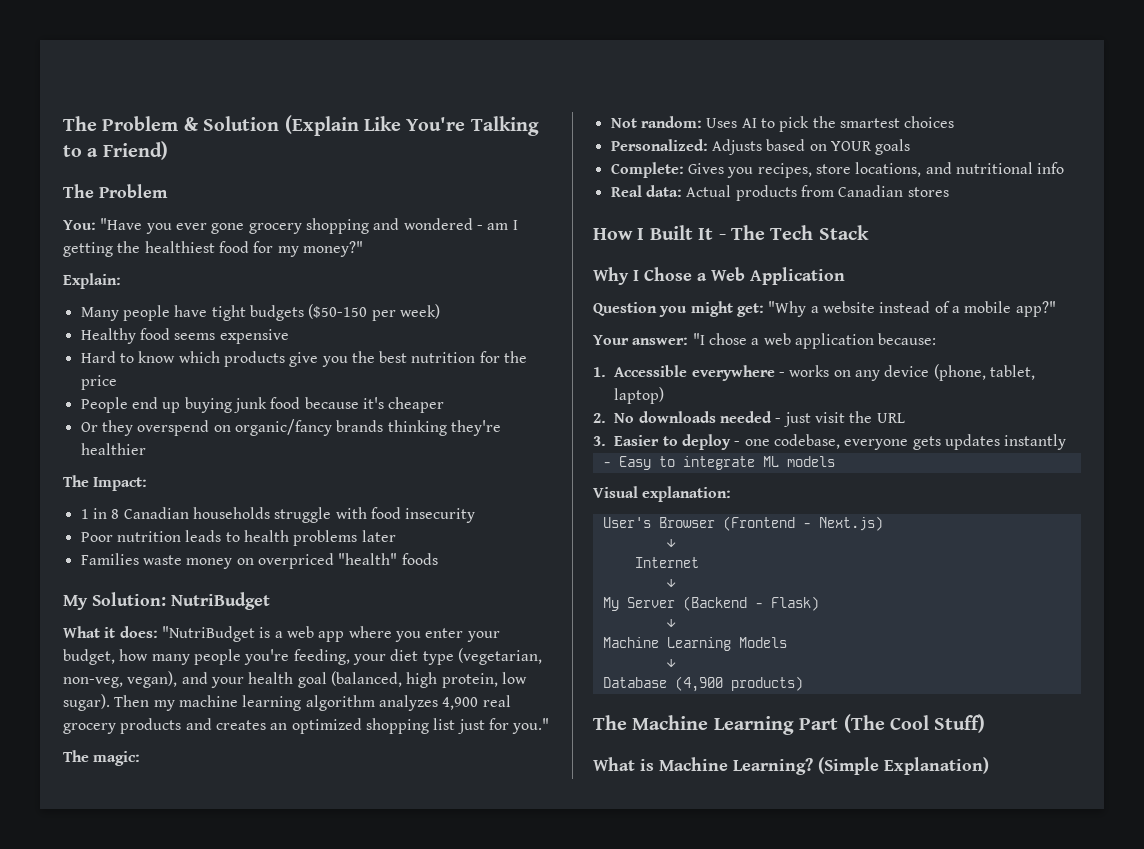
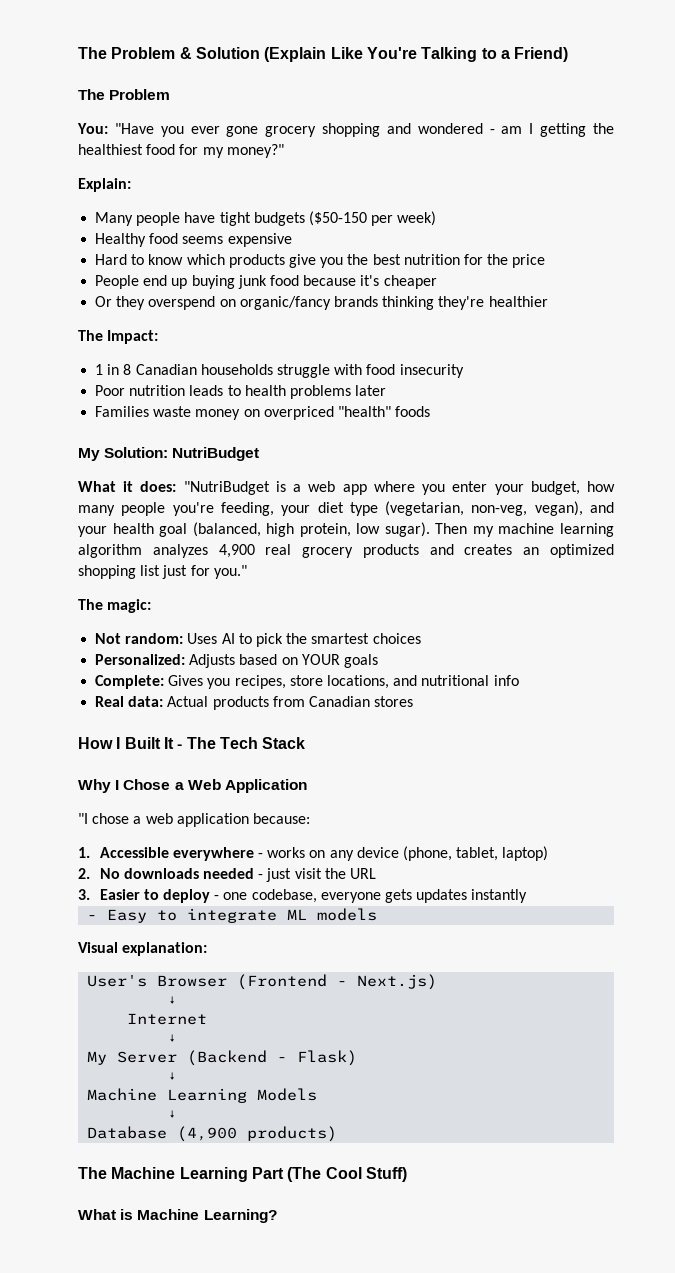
[593,301,1056,317] [593,335,689,345] Question you might get: "Why a website instead of a mobile app?" // Your answer: -> (307, 786) none
[818,757,989,775] (Simple Explanation) -> (277, 1216) none

